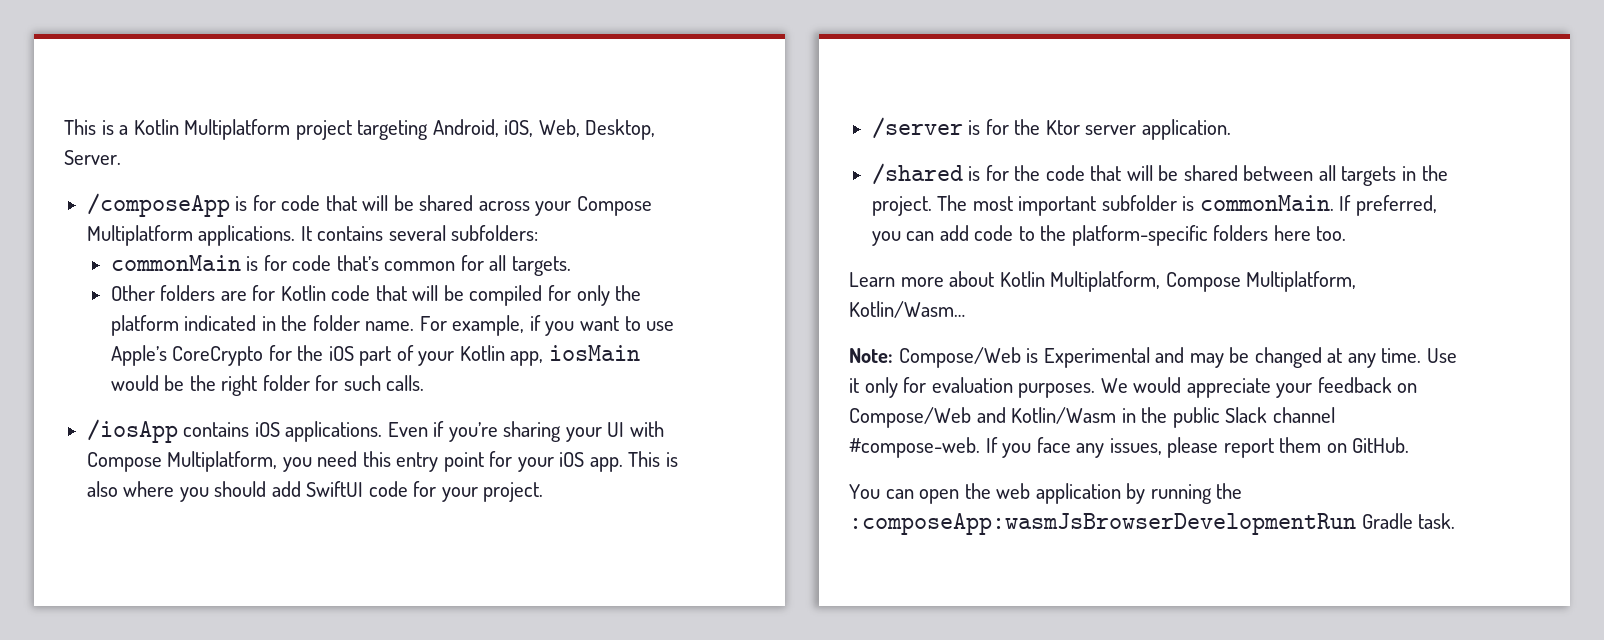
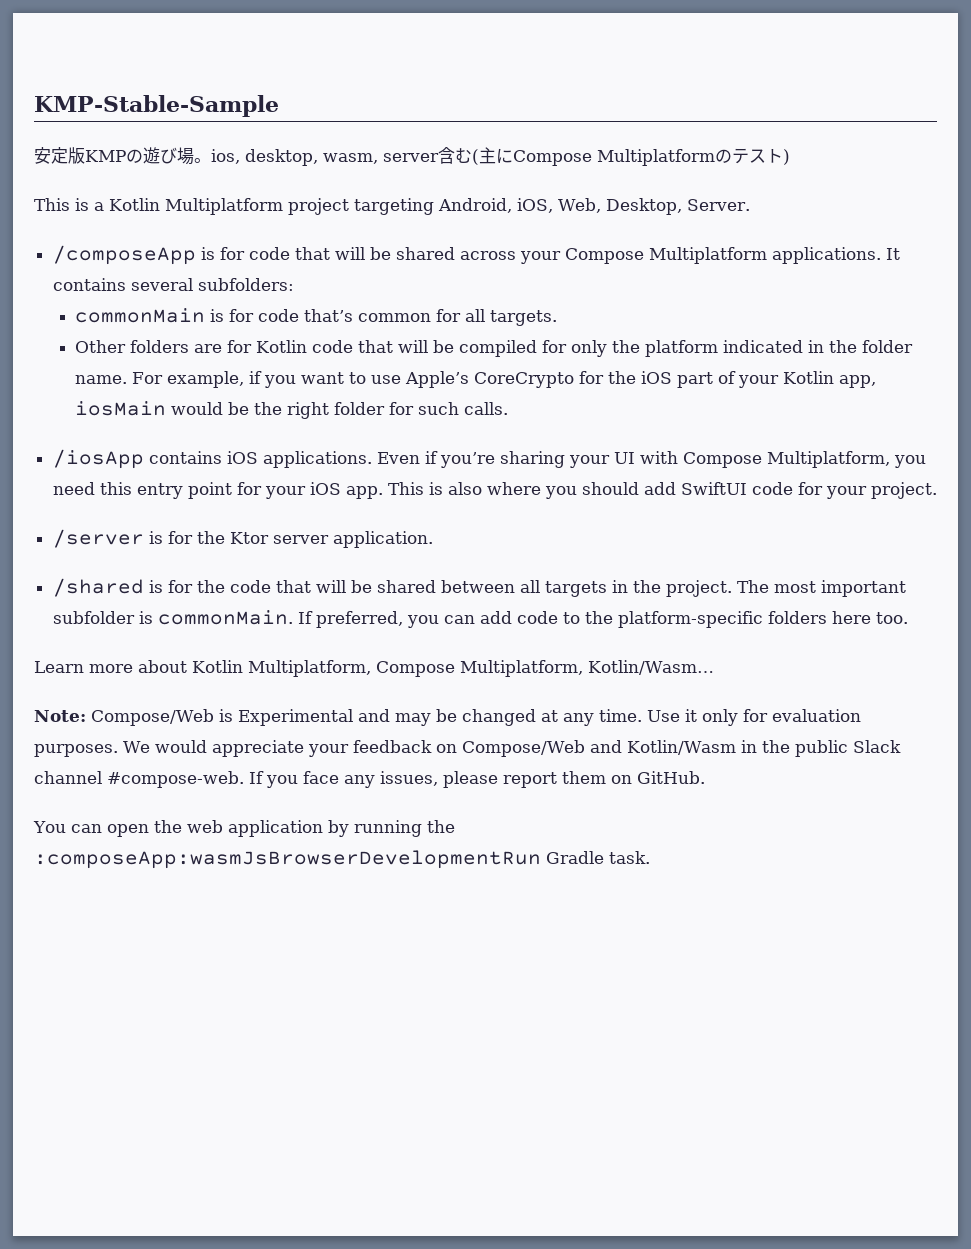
(64, 127) none -> [34,95,279,117] [34,147,790,166] KMP-Stable-Sample // 安定版KMPの遊び場。ios, desktop, wasm, server含む(主にCompose Multiplatformのテスト) //

